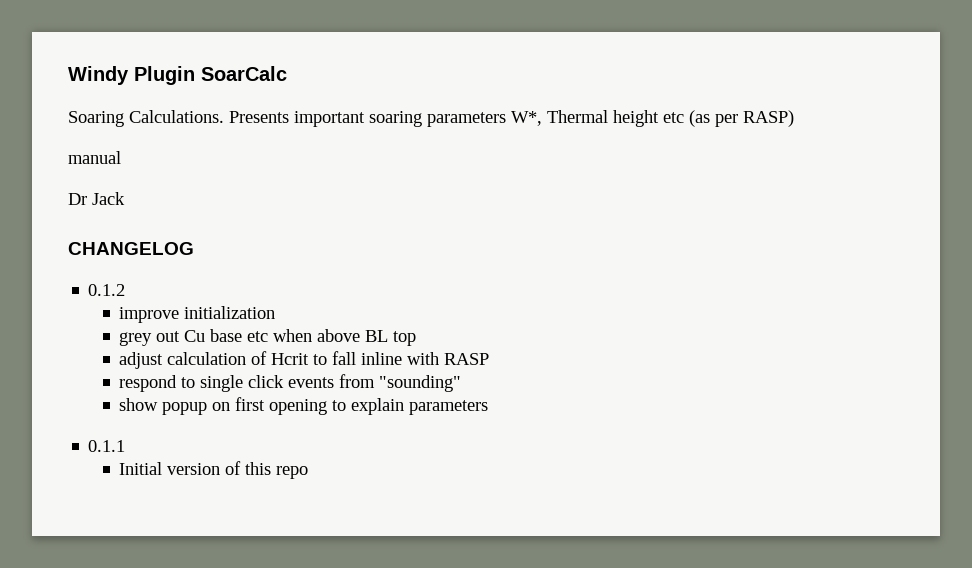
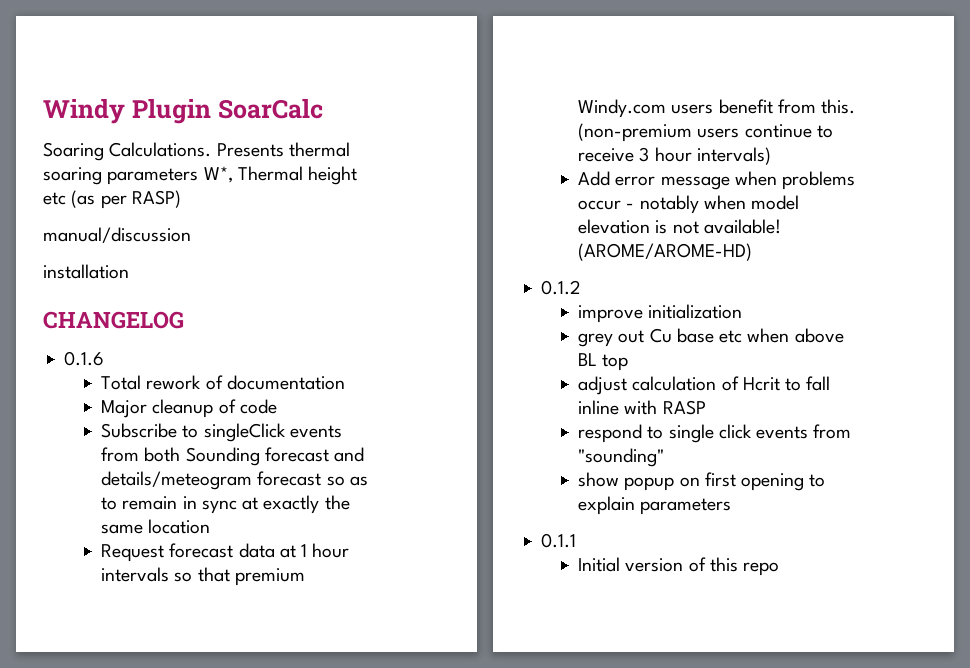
[294,111,365,127] important -> [288,142,350,157] thermal
[68,151,121,164] [68,192,125,205] [68,242,194,255] manual // Dr Jack // CHANGELOG -> [43,227,191,243] [43,264,129,279] [43,311,184,329] [64,351,105,366] [101,375,345,390] [101,399,277,418] [101,423,342,442] [101,447,365,466] [101,471,368,490] [101,495,350,514] [101,519,211,534] [101,543,350,562] [101,567,305,586] [578,99,856,118] [578,123,833,142] [578,147,771,165] [578,171,856,190] [578,195,800,214] [578,219,781,234] [578,243,753,261] manual/discussion // installation // CHANGELOG // 0.1.6 // Total rework of documentation // Major cleanup of code // Subscribe to singleClick events from both Sounding forecast and details/meteogram forecast so as to remain in sync at exactly the same location // Request forecast data at 1 hour intervals so that premium Windy.com users benefit from this. (non-premium users continue to receive 3 hour intervals) // Add error message when problems occur - notably when model elevation is not available! (AROME/AROME-HD)

